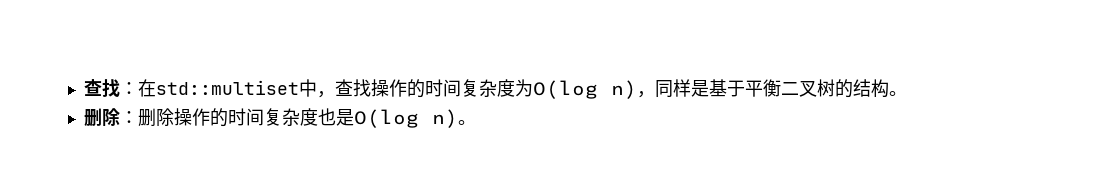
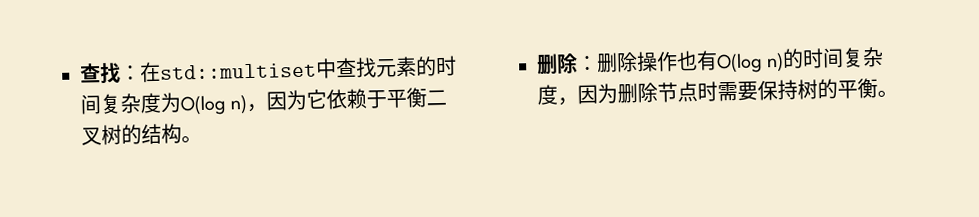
[316,79,407,98] ，查找操作 -> [335,56,417,78] 查找元素
[654,79,727,98] 同样是基 -> [266,88,368,111] 因为它依赖
[209,108,458,128] 的时间复杂度也是O(log n) -> [676,46,885,74] [537,77,878,106] 也有O(log n)的时间复杂度，因为删除节点时需要保持树的平衡

